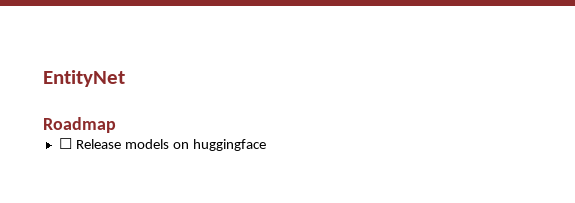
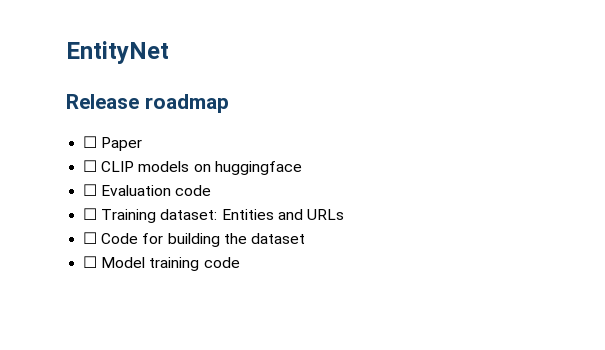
[43,117,116,133] [58,138,121,149] Roadmap // ☐ Release -> [66,94,229,113] [83,136,143,151] [83,160,135,172] Release roadmap // ☐ Paper // ☐ CLIP
(266, 145) none -> [83,184,212,196] [83,208,344,223] [83,232,305,247] [83,256,240,271] // ☐ Evaluation code // ☐ Training dataset: Entities and URLs // ☐ Code for building the dataset // ☐ Model training code

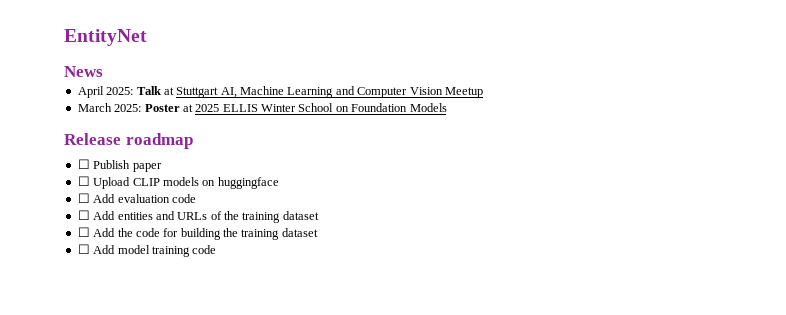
(169, 52) none -> [64,66,103,77] [77,86,483,98] [77,103,447,112] // News // April 2025: Talk at Stuttgart AI, Machine Learning and Computer Vision Meetup // March 2025: Poster at 2025 ELLIS Winter School on Foundation Models
[101,137,143,151] [83,160,98,172] Paper // ☐ -> [93,160,162,172] [77,176,131,189] Publish paper // ☐ Upload
[101,185,172,196] Evaluation -> [93,194,170,203] Add evaluation
[101,209,274,223] Training dataset: Entities -> [93,211,153,220] Add entities
[83,232,139,244] // ☐ Code -> [210,211,319,223] [77,227,160,237] of the training dataset // ☐ Add the code
[250,233,305,244] [83,256,146,268] dataset // ☐ Model -> [241,228,318,240] [77,244,150,254] training dataset // ☐ Add model

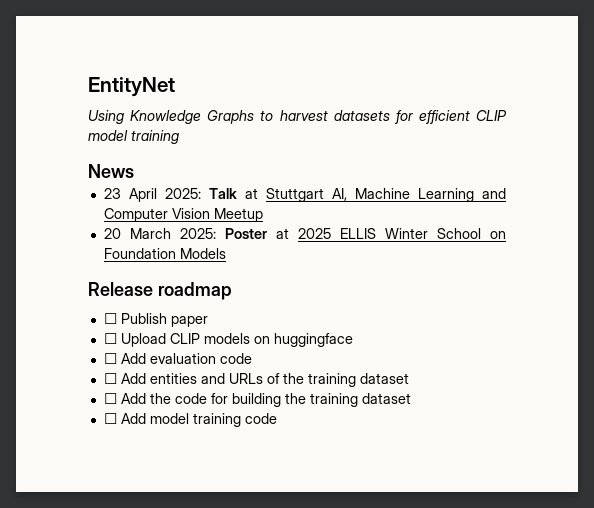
(147, 37) none -> [88,110,507,124] [88,130,179,144] // Using Knowledge Graphs to harvest datasets for efficient CLIP model training
(103, 71) none -> [103,188,121,199] 23
(483, 92) none -> [103,228,121,239] 20

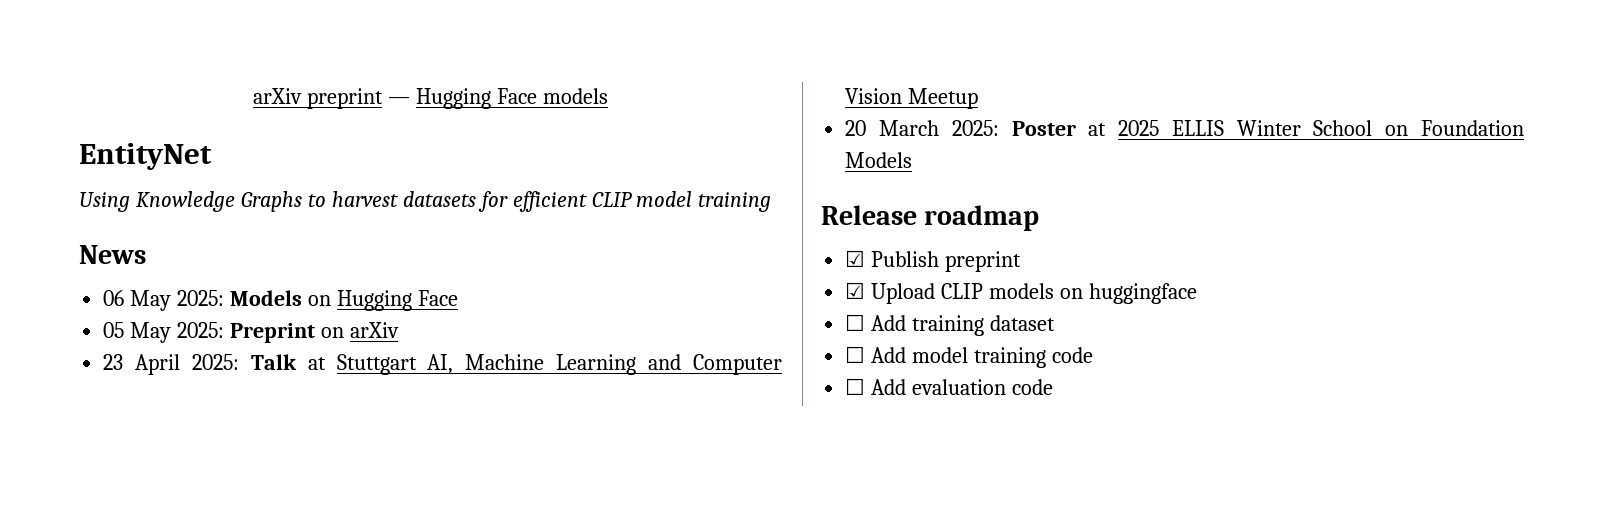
(88, 87) none -> [253,88,608,109] arXiv preprint — Hugging Face models //
(134, 171) none -> [103,290,458,311] [103,322,399,343] // 06 May 2025: Models on Hugging Face // 05 May 2025: Preprint on arXiv
[103,313,208,327] [103,333,117,344] ☐ Publish paper // ☐ -> [845,250,1022,272] [845,282,866,299] ☑ Publish preprint // ☑
[149,353,252,364] [103,373,409,387] [103,393,306,407] evaluation code // ☐ Add entities and URLs of the training dataset // ☐ Add the code for building the -> (907, 323) none
(277, 418) none -> [845,378,1054,395] // ☐ Add evaluation code

